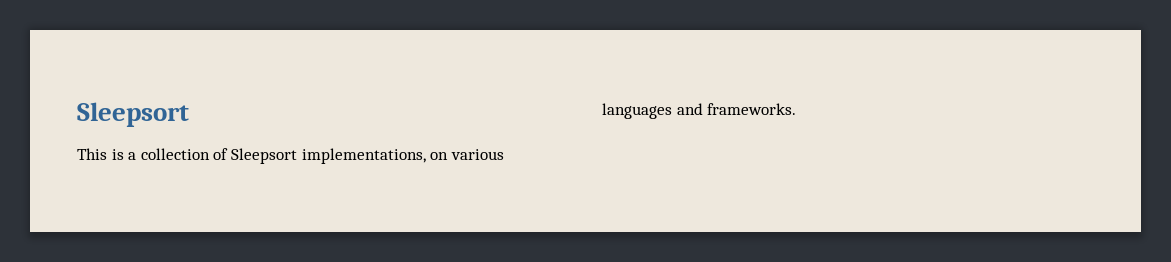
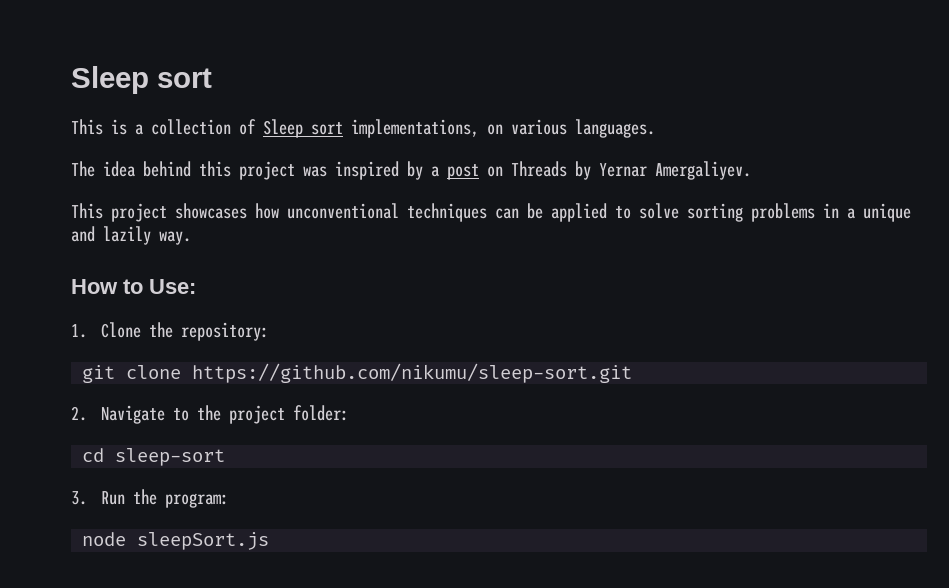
[77,102,189,127] Sleepsort -> [71,66,212,94] Sleep sort
[230,148,297,164] Sleepsort -> [263,119,343,138] Sleep sort
[602,103,797,119] languages and frameworks. -> [575,119,655,138] [71,161,751,180] [71,203,911,222] [71,226,191,245] [71,279,196,294] [71,322,269,341] [82,363,633,383] [71,405,349,424] [82,448,226,466] [71,489,229,508] [82,532,270,550] languages. // The idea behind this project was inspired by a post on Threads by Yernar Amergaliyev. // This project showcases how unconventional techniques can be applied to solve sorting problems in a unique and lazily way. // How to Use: // 1. Clone the repository: // git clone https://github.com/nikumu/sleep-sort.git // 2. Navigate to the project folder: // cd sleep-sort // 3. Run the program: // node sleepSort.js

